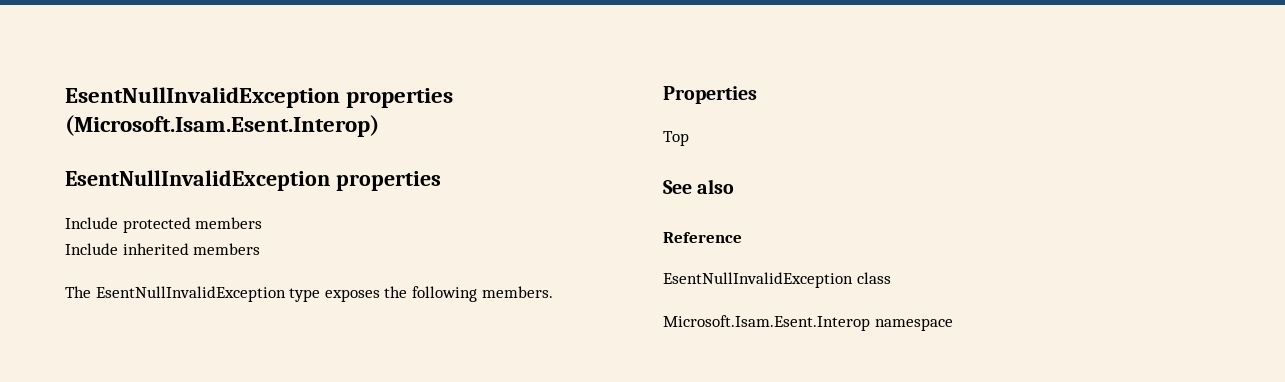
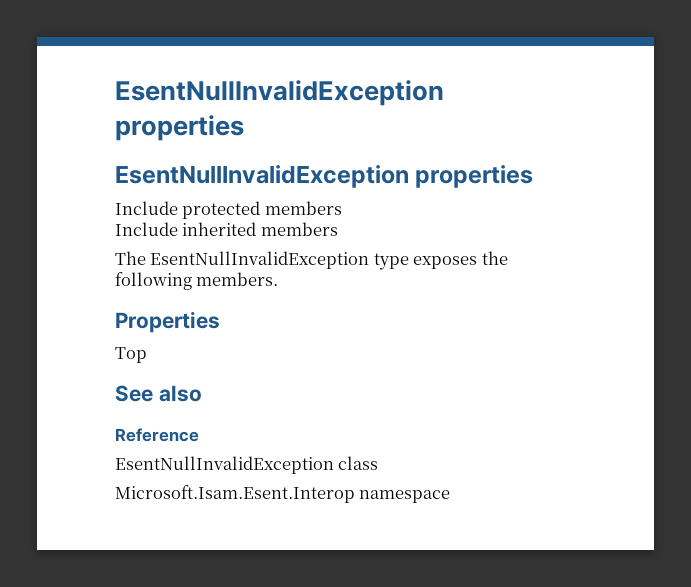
[65,87,454,108] [65,115,379,137] EsentNullInvalidException properties (Microsoft.Isam.Esent.Interop) -> [115,80,444,106] [115,115,244,141] EsentNullInvalidException properties

